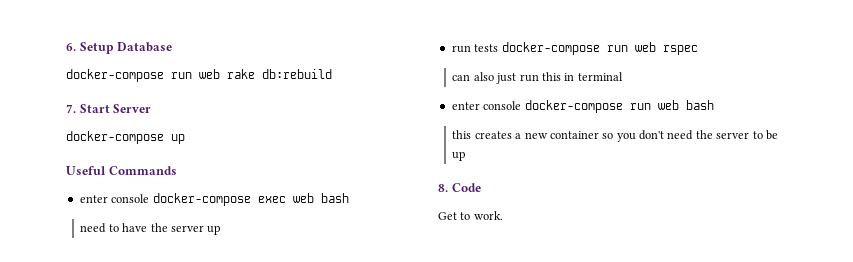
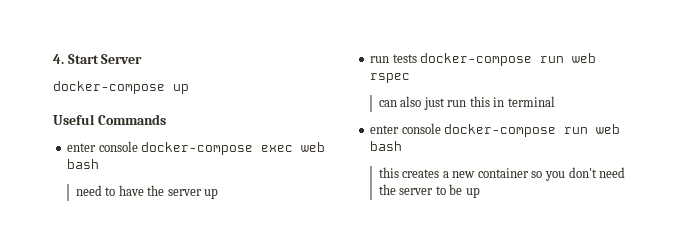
[66,42,173,54] [66,69,332,82] [66,104,76,113] 6. Setup Database // docker-compose run web rake db:rebuild // 7. -> [53,54,64,64] 4.
[438,183,481,192] [438,211,503,220] // 8. Code // Get to work. -> (480, 192) none

